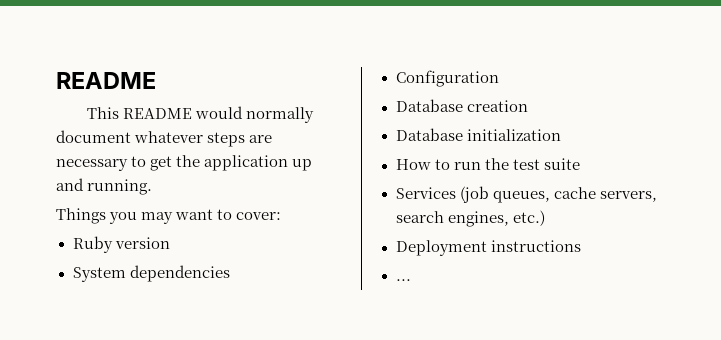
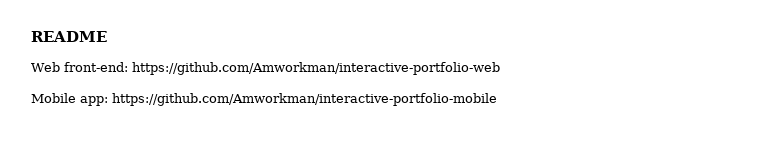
[86,106,314,123] [56,130,273,147] [56,155,313,171] [56,178,153,195] [56,208,282,224] [72,236,170,253] [72,265,230,282] [395,70,499,87] [395,99,528,112] [395,128,561,141] [395,158,580,170] [395,186,657,203] [395,210,545,227] [395,240,581,256] [395,279,411,281] This README would normally document whatever steps are necessary to get the application up and running. // Things you may want to cover: // Ruby version // System dependencies // Configuration // Database creation // Database initialization // How to run the test suite // Services (job queues, cache servers, search engines, etc.) // Deployment instructions // ... -> [31,62,500,75] [31,93,497,106] Web front-end: https://github.com/Amworkman/interactive-portfolio-web // Mobile app: https://github.com/Amworkman/interactive-portfolio-mobile

